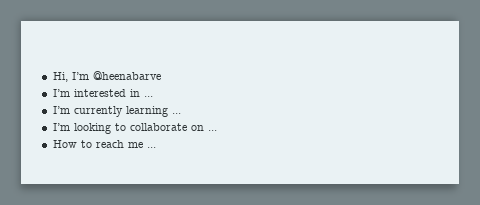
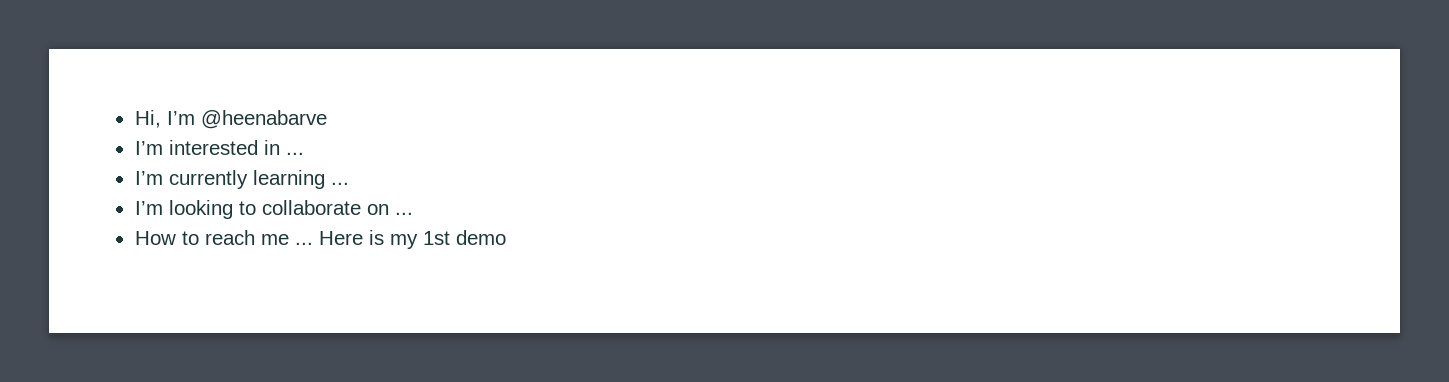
(156, 147) none -> [318,230,506,249] Here is my 1st demo

